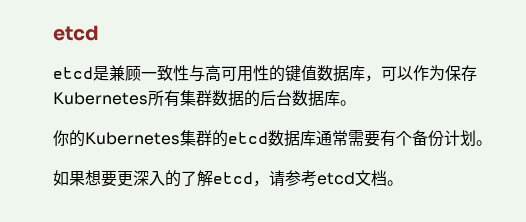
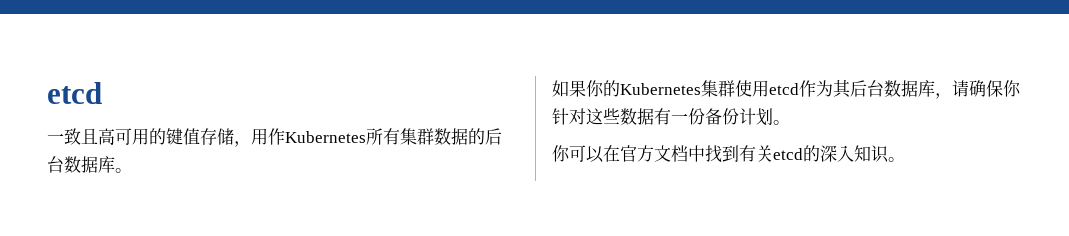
[53,65,477,82] etcd是兼顾一致性与高可用性的键值数据库，可以作为保存 -> [47,128,285,147] 一致且高可用的键值存储，用作
(356, 103) none -> [552,80,586,97] 如果
[212,130,492,147] [53,170,387,187] 的etcd数据库通常需要有个备份计划。 // 如果想要更深入的了解etcd，请参考etcd文档 -> [735,79,1021,99] [552,108,790,126] [552,145,889,163] 使用etcd作为其后台数据库，请确保你针对这些数据有一份备份计划。 // 你可以在官方文档中找到有关etcd的深入知识

